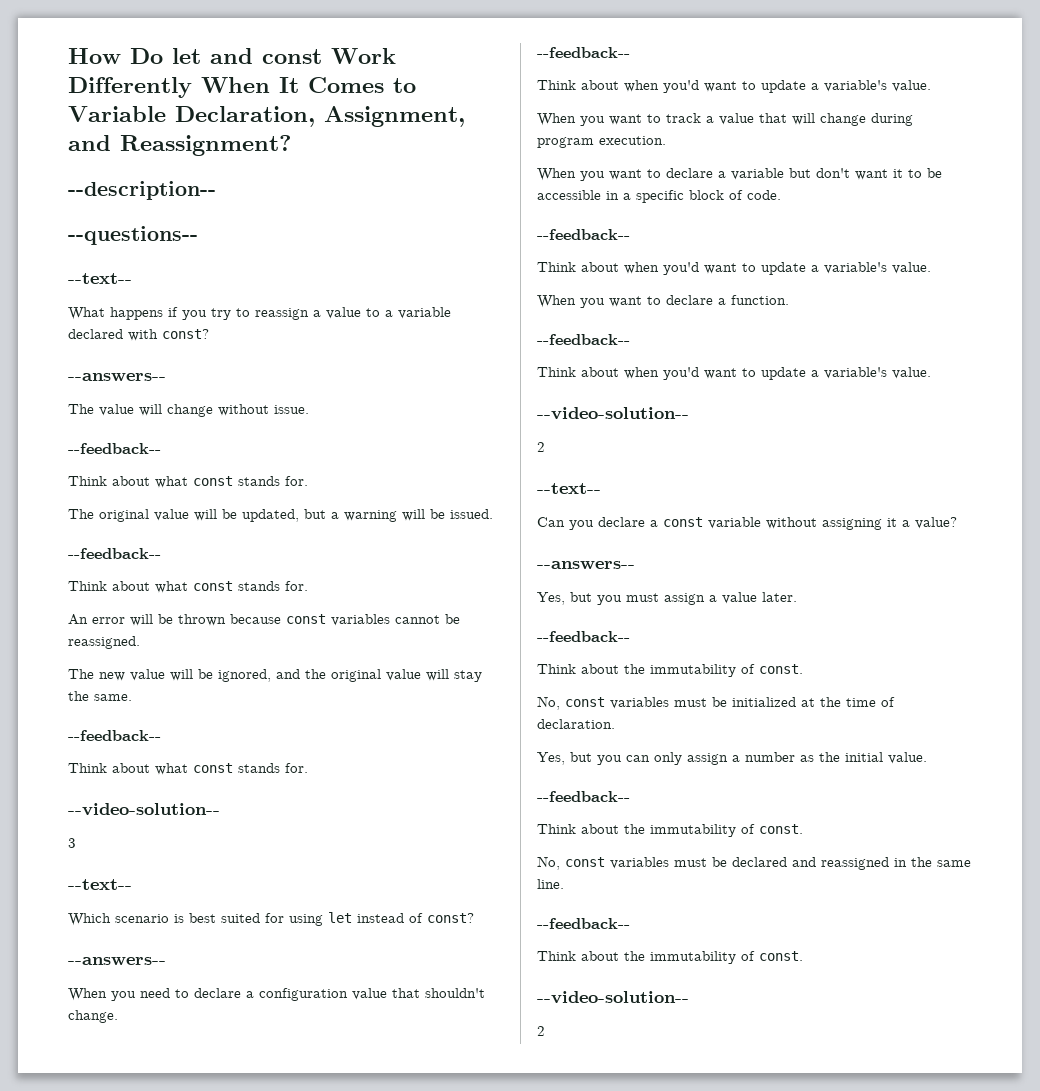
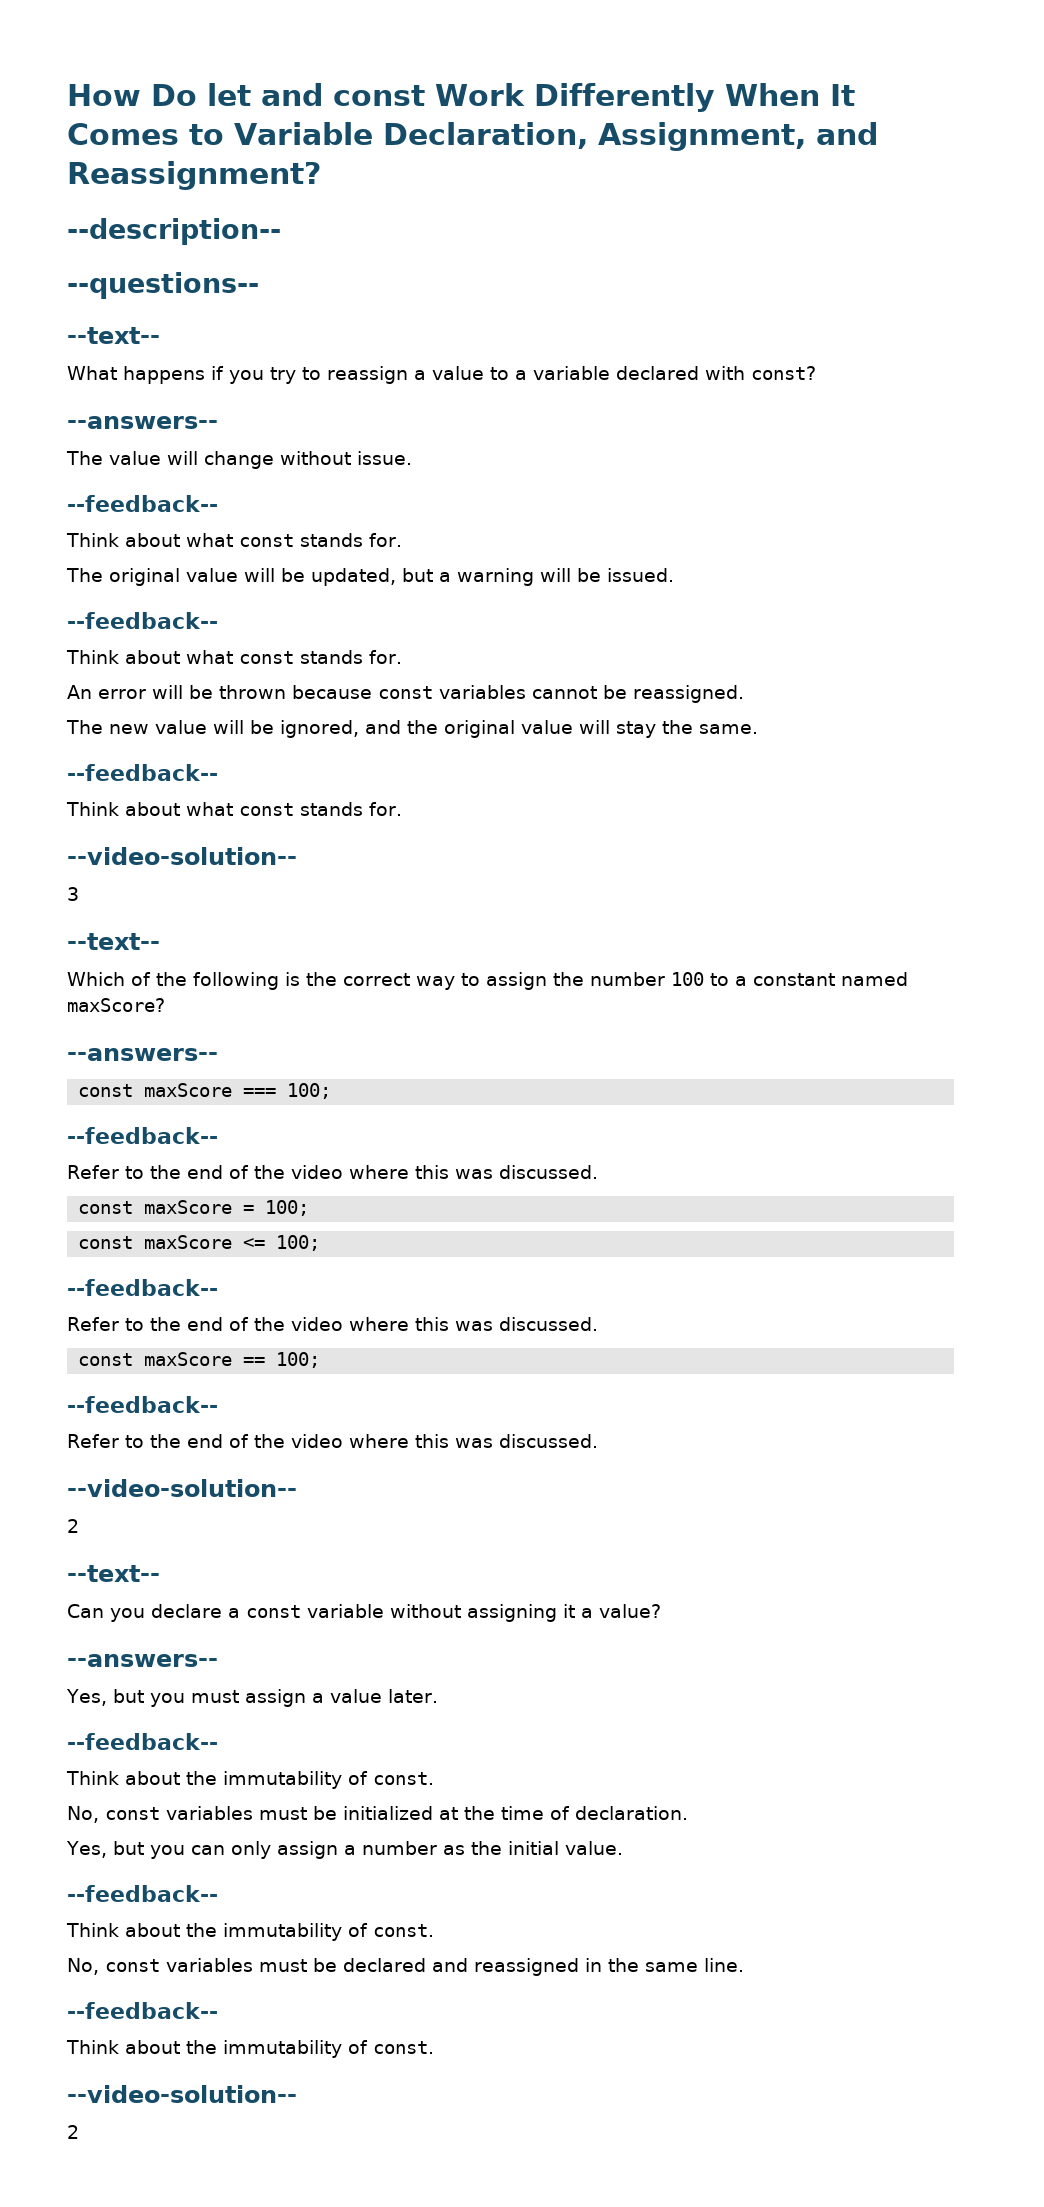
[115,912,474,926] [68,957,166,965] [68,988,485,1001] [68,1010,118,1023] [537,47,630,58] [537,80,931,93] [537,113,913,126] [537,136,666,148] [537,168,942,181] [537,190,781,203] [537,229,630,240] [537,262,931,275] [537,295,789,308] [537,334,630,345] [537,367,931,380] scenario is best suited for using let instead of const? // --answers-- // When you need to declare a configuration value that shouldn't change. // --feedback-- // Think about when you'd want to update a variable's value. // When you want to track a value that will change during program execution. // When you want to declare a variable but don't want it to be accessible in a specific block of code. // --feedback-- // Think about when you'd want to update a variable's value. // When you want to declare a function. // --feedback-- // Think about when you'd want to update a variable's value. -> [131,972,908,990] [67,998,165,1012] [67,1048,218,1061] [78,1083,332,1099] [67,1127,218,1144] [67,1165,598,1179] [78,1200,310,1216] [78,1235,321,1251] [67,1279,218,1296] [67,1317,598,1331] [78,1352,321,1368] [67,1396,218,1413] [67,1434,598,1448] of the following is the correct way to assign the number 100 to a constant named maxScore? // --answers-- // const maxScore === 100; // --feedback-- // Refer to the end of the video where this was discussed. // const maxScore = 100; // const maxScore <= 100; // --feedback-- // Refer to the end of the video where this was discussed. // const maxScore == 100; // --feedback-- // Refer to the end of the video where this was discussed.

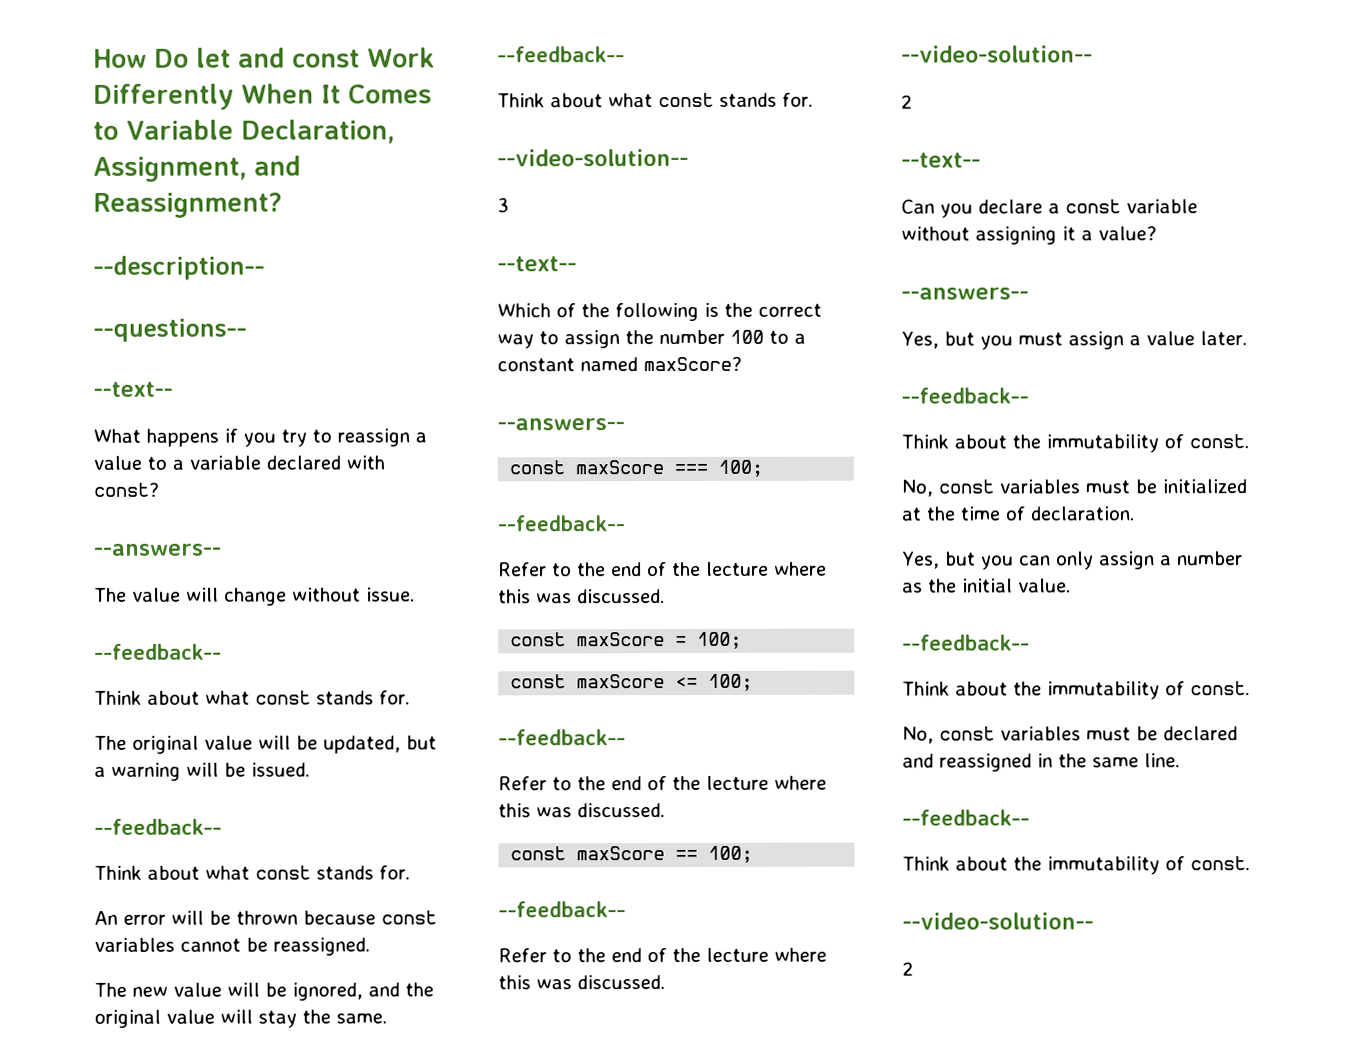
[290,1165,343,1179] video -> [706,561,769,576] lecture
[290,1317,343,1331] video -> [706,775,769,790] lecture
[290,1434,343,1448] video -> [706,947,769,962] lecture

